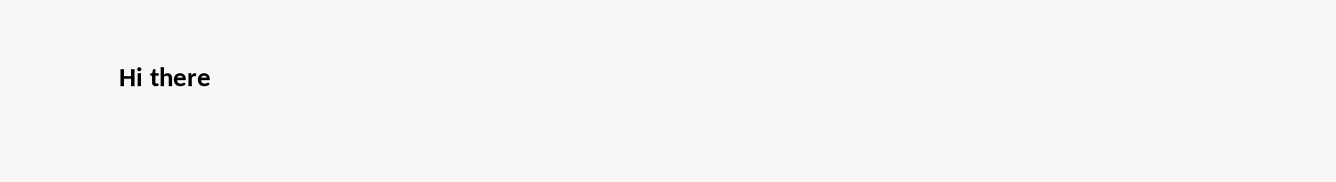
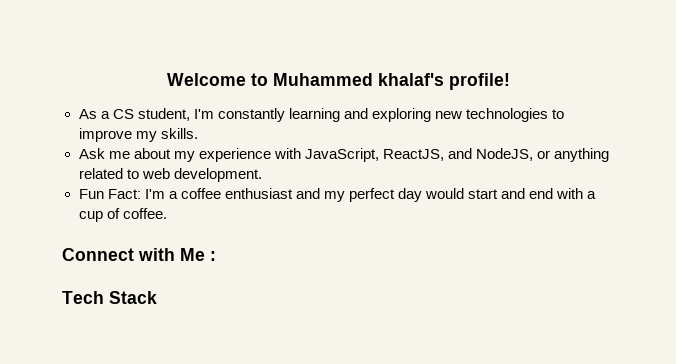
[118,67,212,87] Hi there -> [166,73,510,90] [78,108,565,122] [78,128,198,142] [78,148,610,162] [78,168,262,182] [78,188,597,202] [78,208,167,222] [62,248,216,261] [62,291,157,304] Welcome to Muhammed khalaf's profile! // As a CS student, I'm constantly learning and exploring new technologies to improve my skills. // Ask me about my experience with JavaScript, ReactJS, and NodeJS, or anything related to web development. // Fun Fact: I'm a coffee enthusiast and my perfect day would start and end with a cup of coffee. // Connect with Me : // Tech Stack

